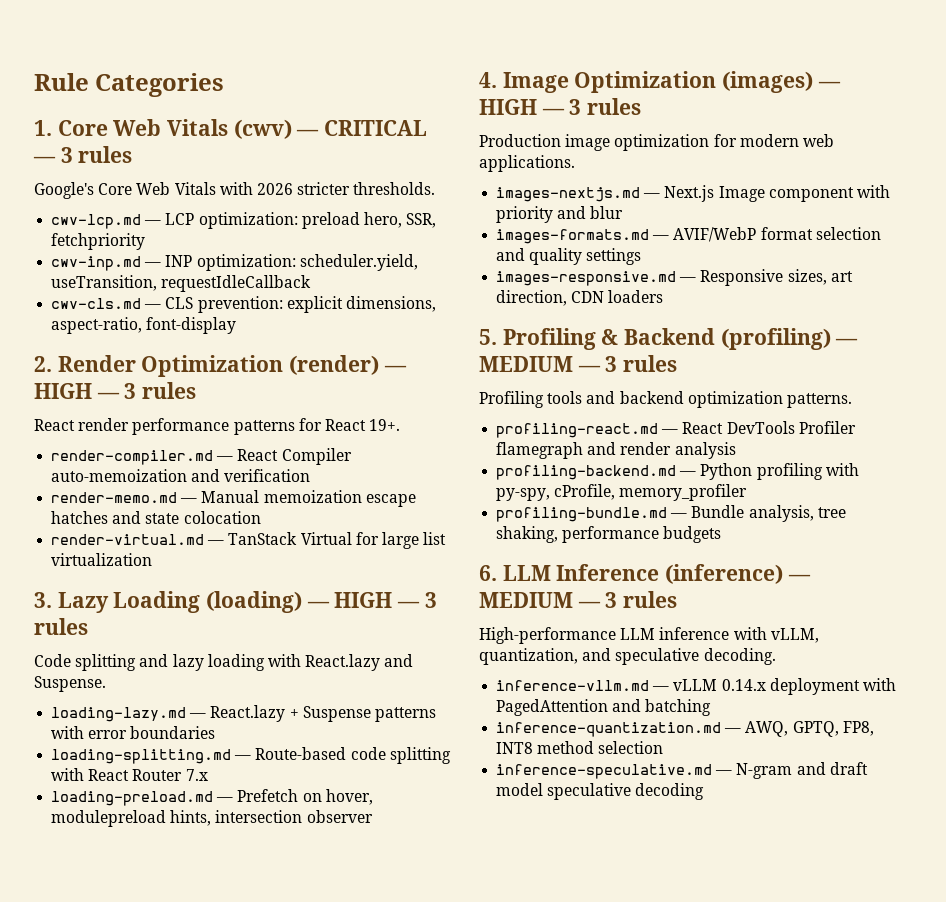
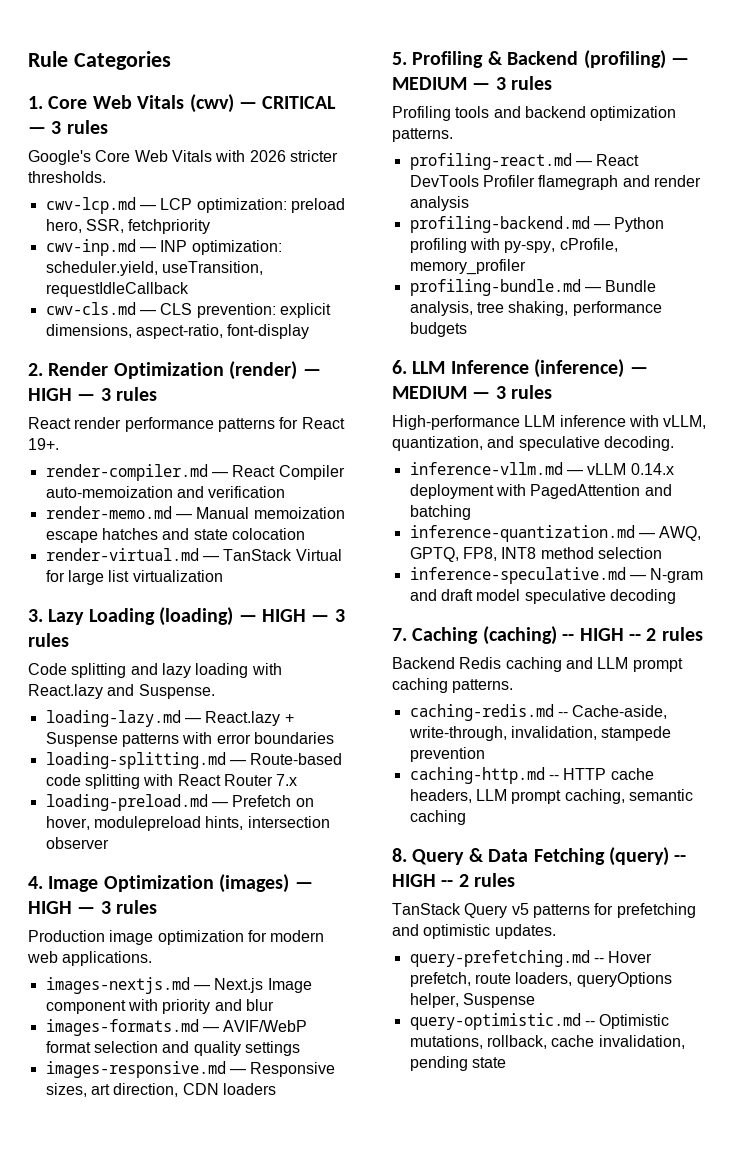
(705, 791) none -> [392,626,703,645] [392,657,683,672] [392,678,514,693] [409,704,668,721] [408,726,672,741] [409,747,485,762] [409,767,654,784] [409,789,693,804] [409,810,466,825] [392,847,687,866] [392,873,516,887] [392,903,696,918] [392,924,556,939] [409,950,653,967] [409,972,672,987] [409,993,535,1008] [409,1013,670,1030] [409,1035,685,1049] [409,1056,506,1071] // 7. Caching (caching) -- HIGH -- 2 rules // Backend Redis caching and LLM prompt caching patterns. // caching-redis.md -- Cache-aside, write-through, invalidation, stampede prevention // caching-http.md -- HTTP cache headers, LLM prompt caching, semantic caching // 8. Query & Data Fetching (query) -- HIGH -- 2 rules // TanStack Query v5 patterns for prefetching and optimistic updates. // query-prefetching.md -- Hover prefetch, route loaders, queryOptions helper, Suspense // query-optimistic.md -- Optimistic mutations, rollback, cache invalidation, pending state

